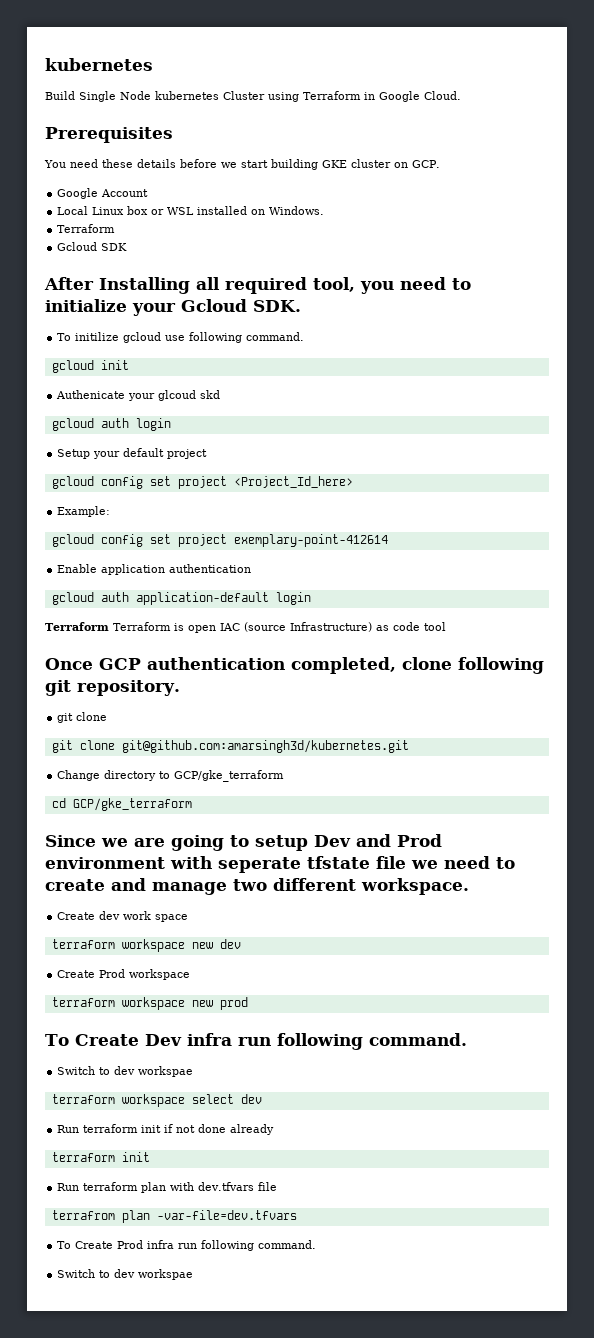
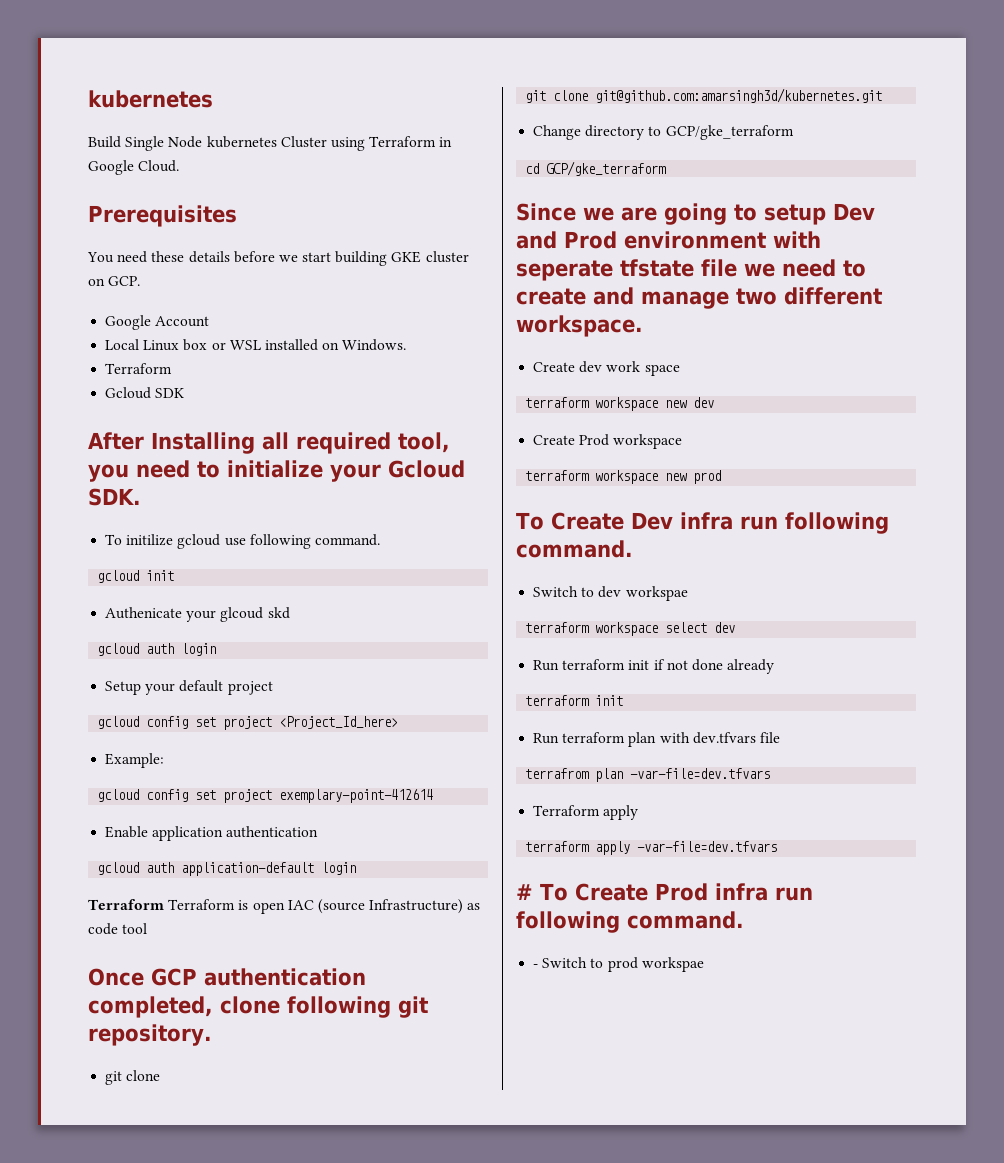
(297, 1215) none -> [533,805,639,820] [525,841,778,855] [516,884,533,900] Terraform apply // terraform apply -var-file=dev.tfvars // #
[57,1269,136,1278] Switch to dev -> [533,957,638,972] - Switch to prod

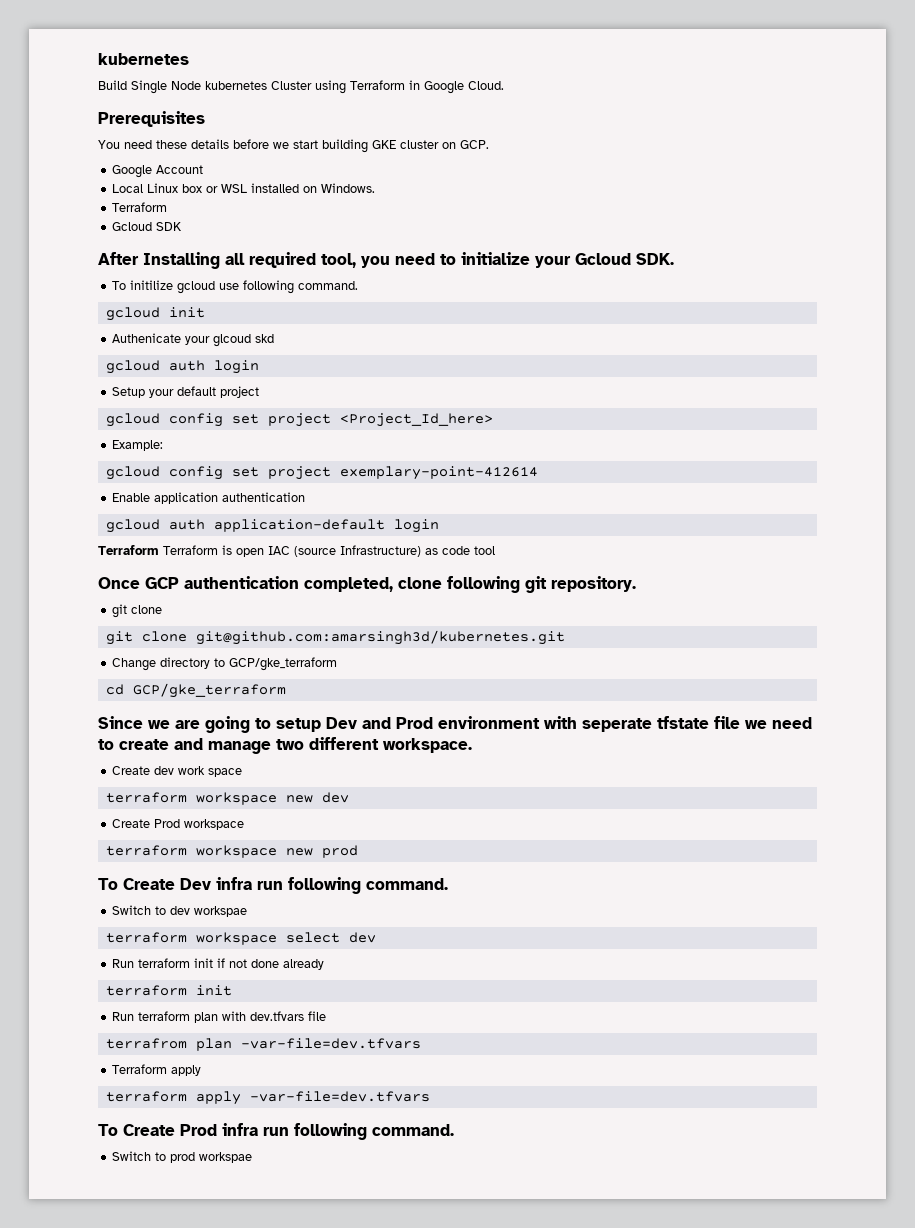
[516,884,533,900] # -> (430, 1096) none
[533,964,539,968] - -> (454, 1130) none

